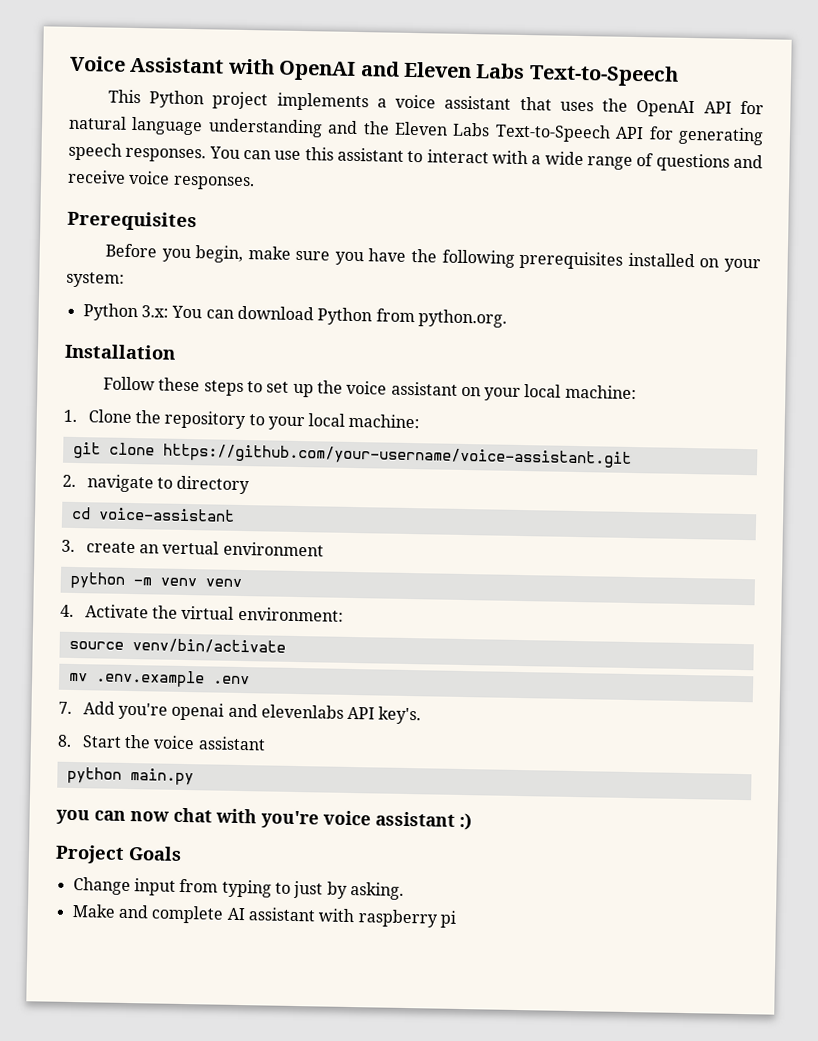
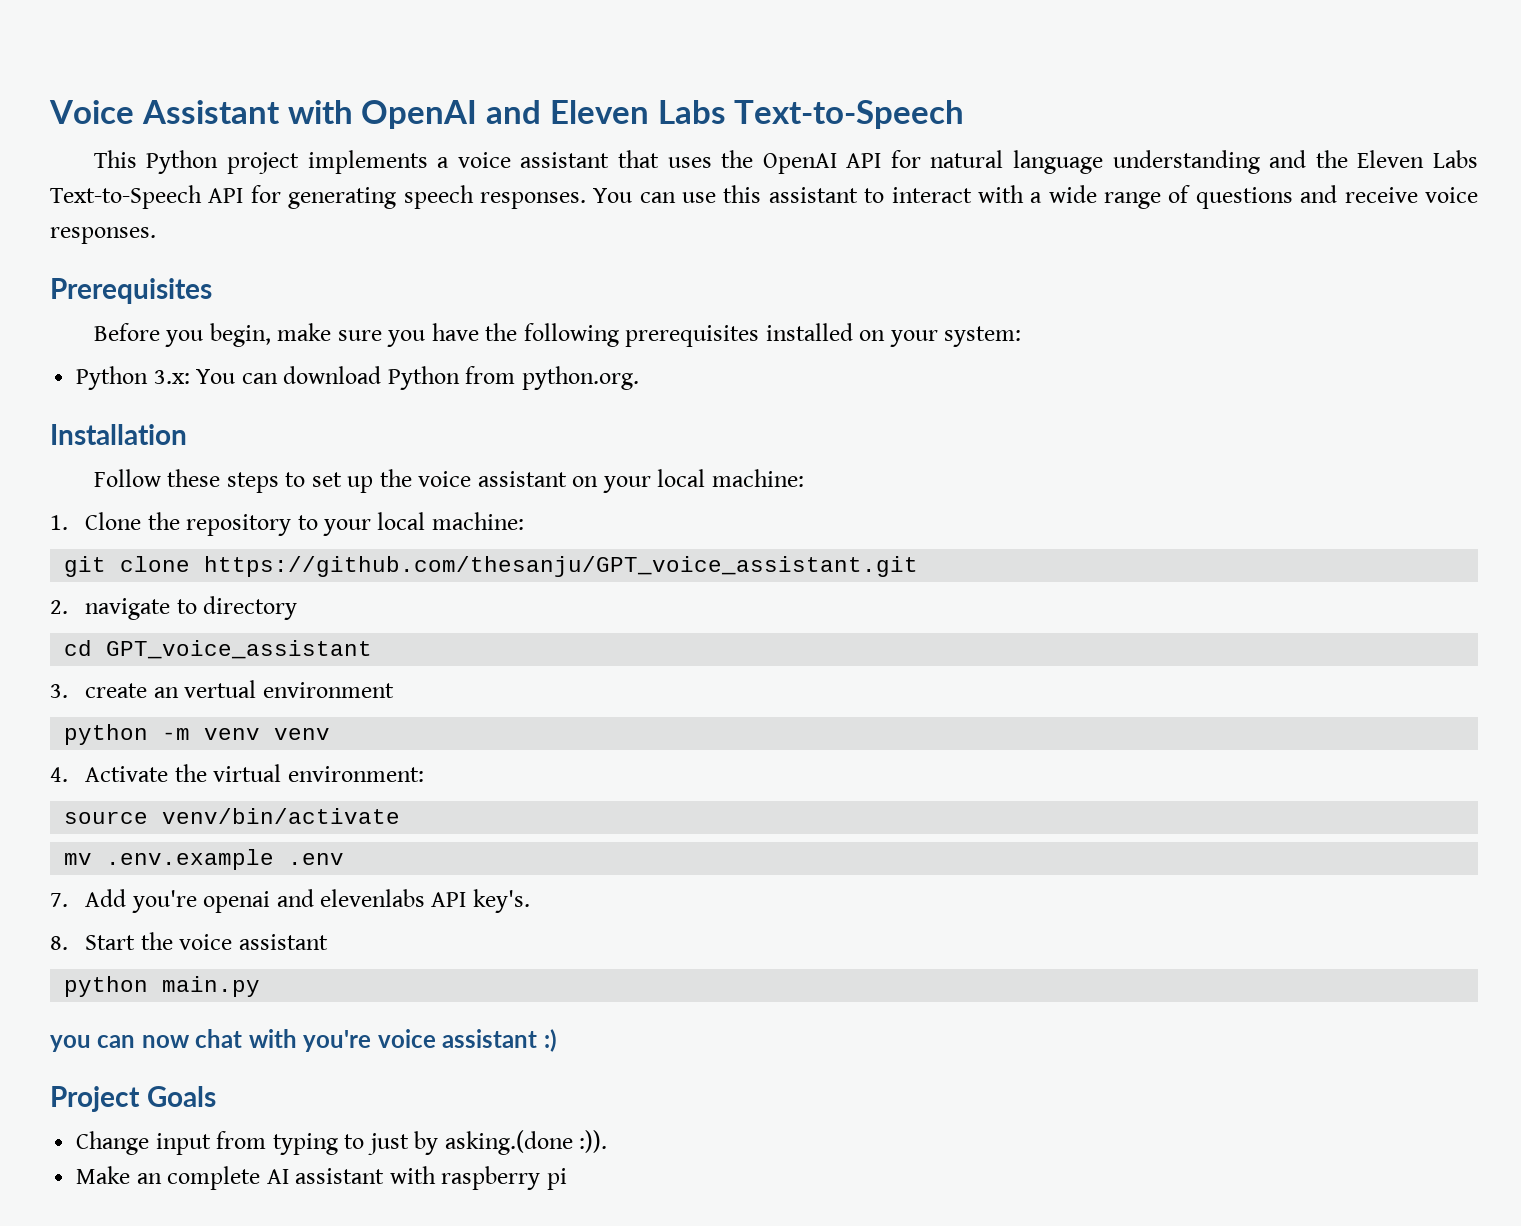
[162,443,632,468] https://github.com/your-username/voice-assistant.git -> [204,556,919,577] https://github.com/thesanju/GPT_voice_assistant.git
[97,507,235,522] voice-assistant -> [106,640,373,659] GPT_voice_assistant
[349,881,404,900] asking. -> [444,1130,608,1155] asking.(done :)).
[117,904,149,919] and -> [136,1173,162,1184] an

